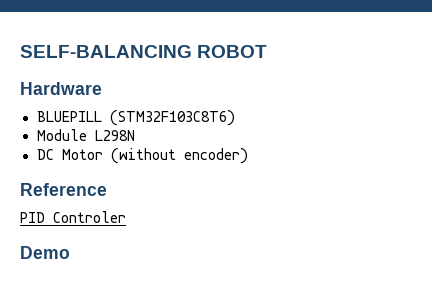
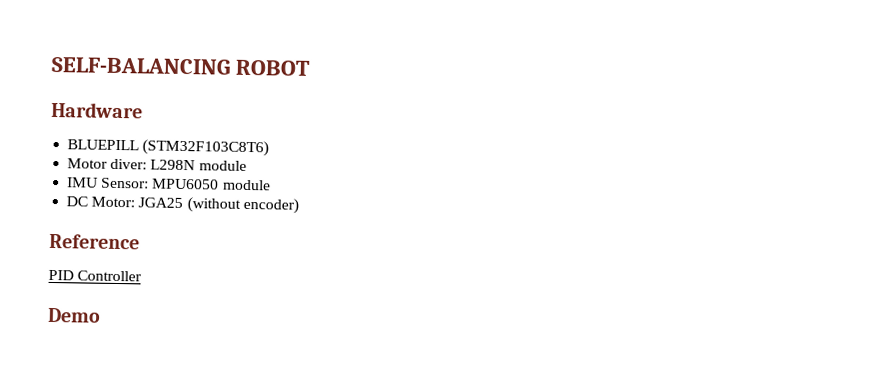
[36,129,87,141] Module -> [67,158,148,170] Motor diver:
(135, 135) none -> [198,160,247,171] [67,177,271,191] module // IMU Sensor: MPU6050 module
[61,149,103,160] Motor -> [91,196,184,209] Motor: JGA25
[53,211,126,223] Controler -> [77,270,143,282] Controller

